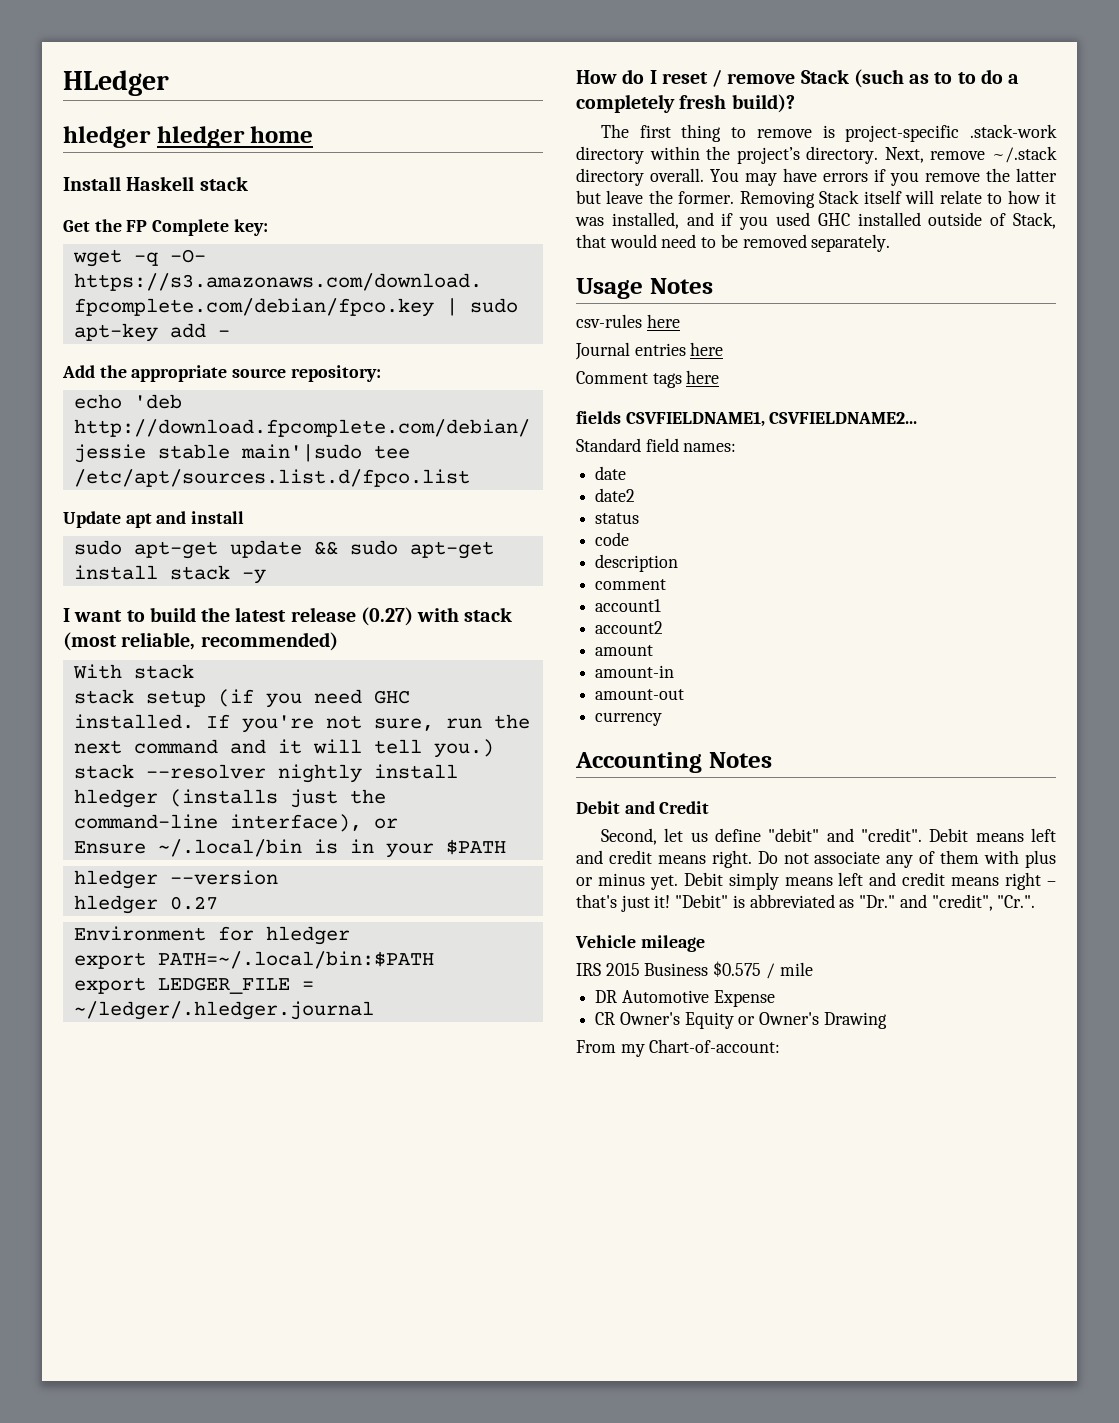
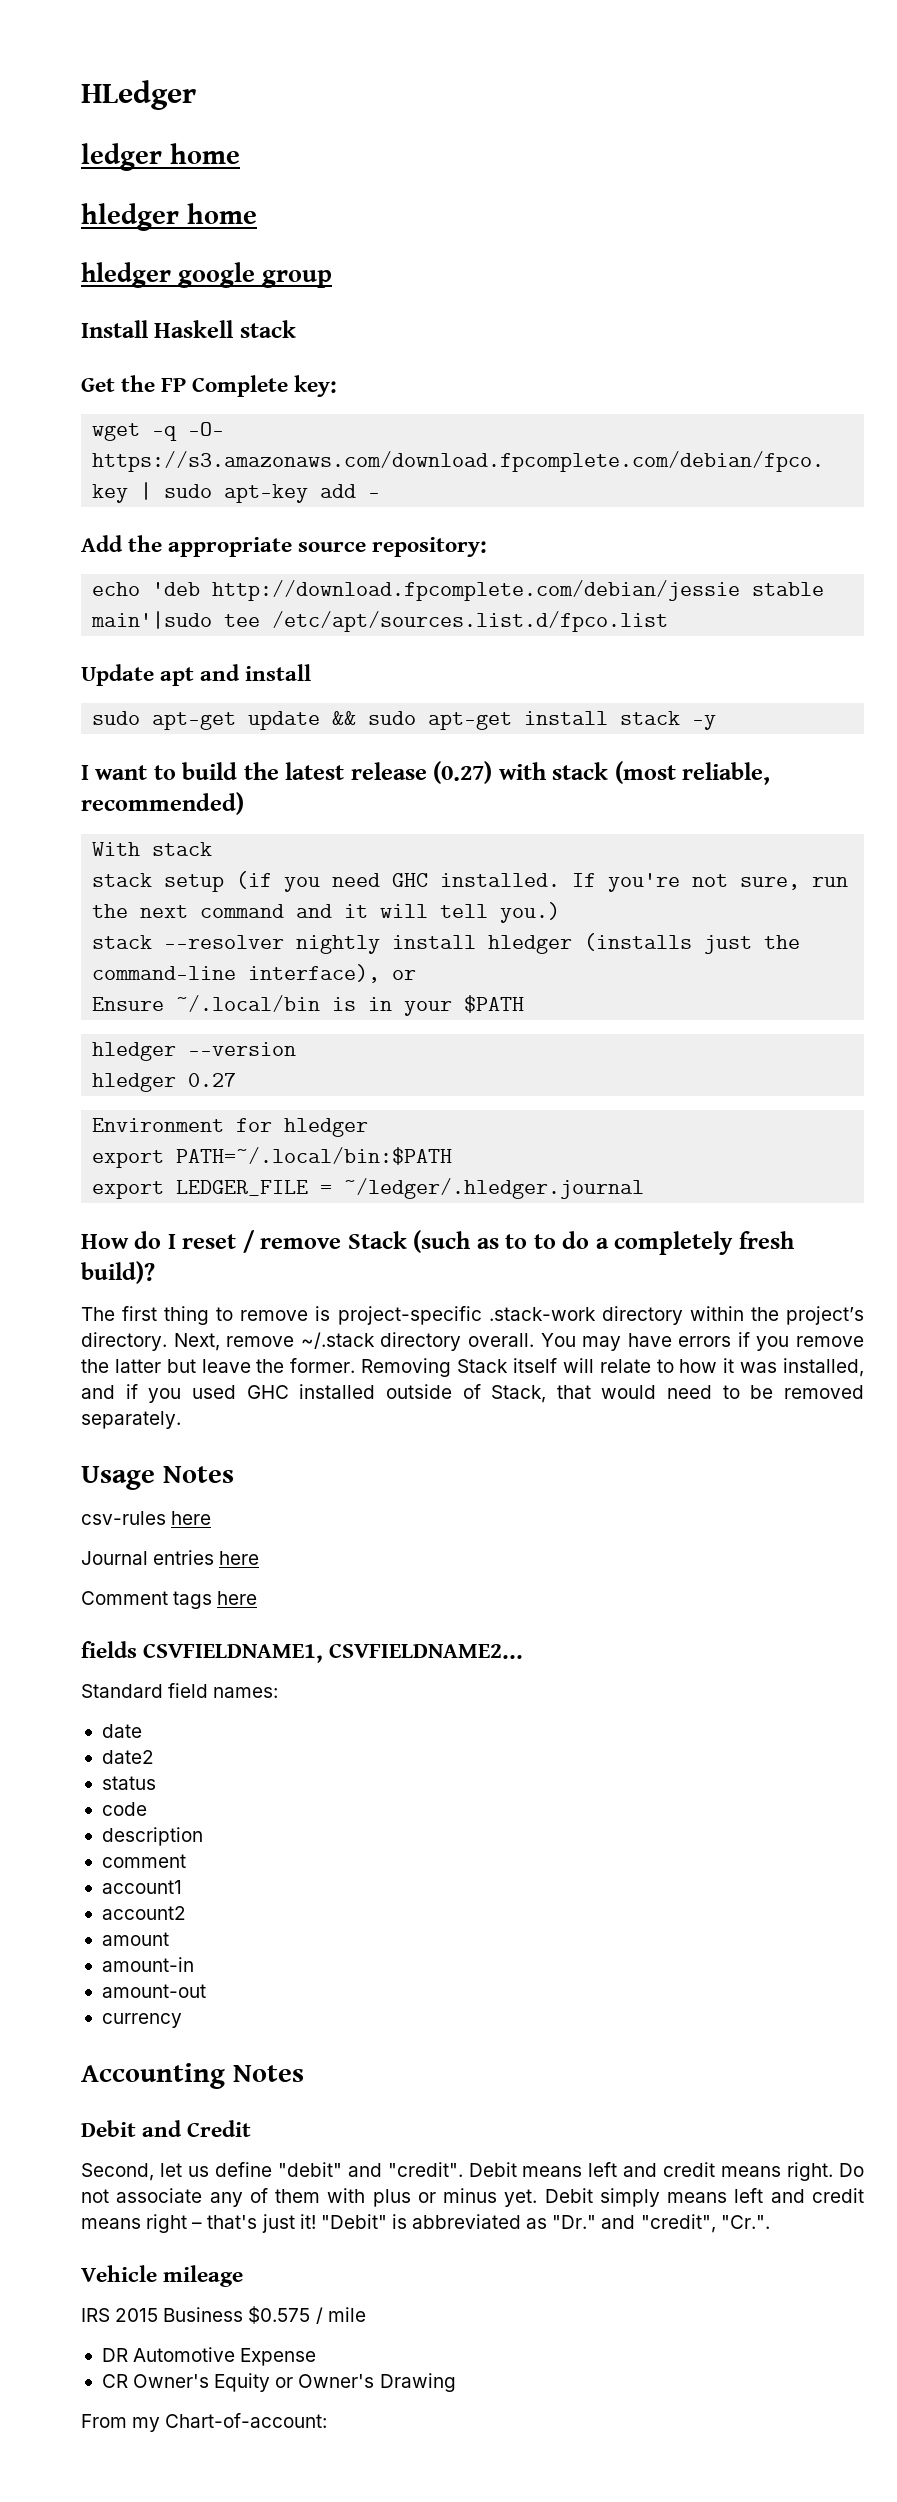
[63,126,151,148] hledger -> [81,143,240,171] ledger home //
(314, 134) none -> [81,262,333,288] // hledger google group

